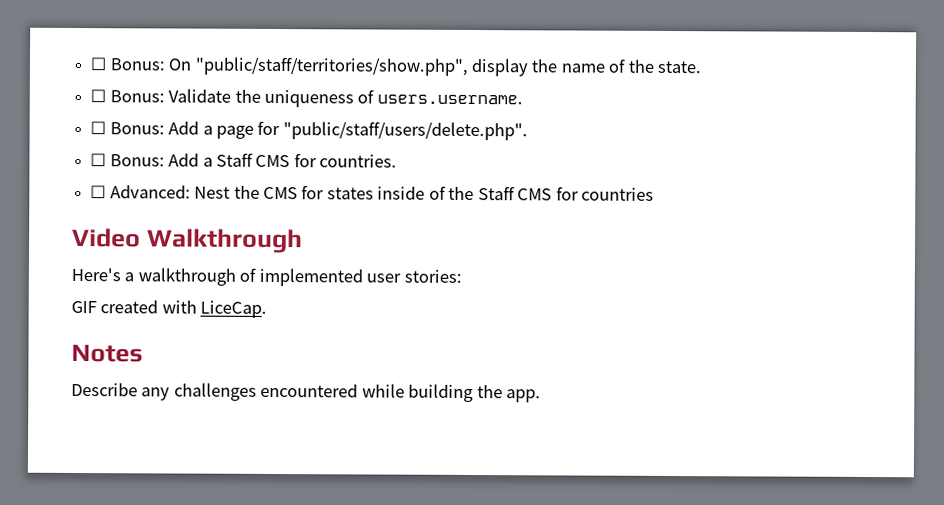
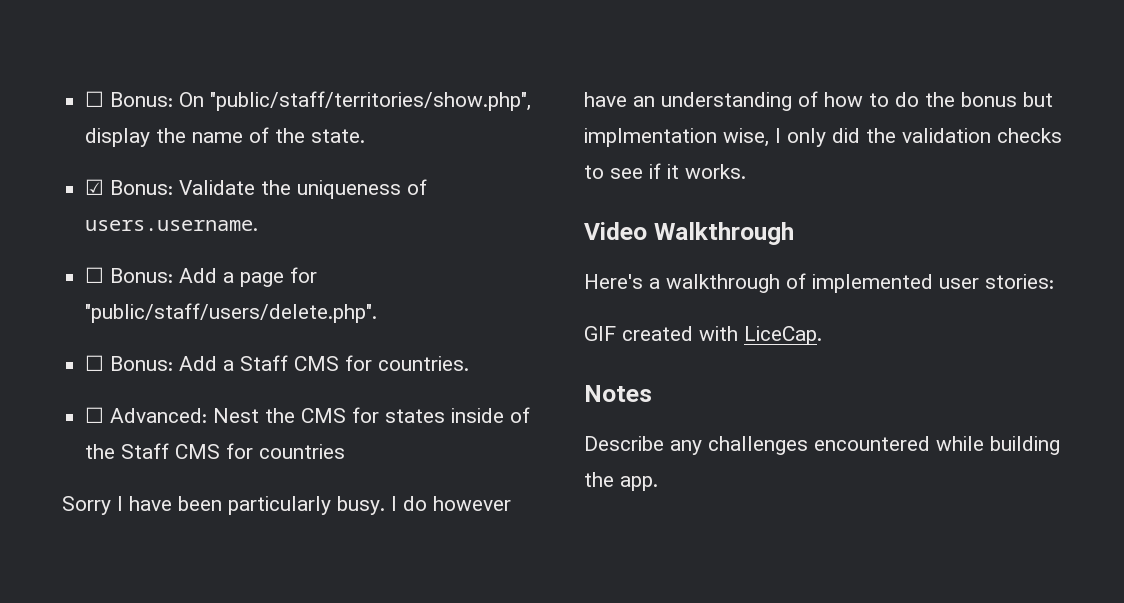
[90,89,107,103] ☐ -> [85,179,105,195] ☑
(655, 194) none -> [62,496,511,515] [584,91,1053,111] [584,128,1062,147] [584,163,746,179] // Sorry I have been particularly busy. I do however have an understanding of how to do the bonus but implmentation wise, I only did the validation checks to see if it works.

